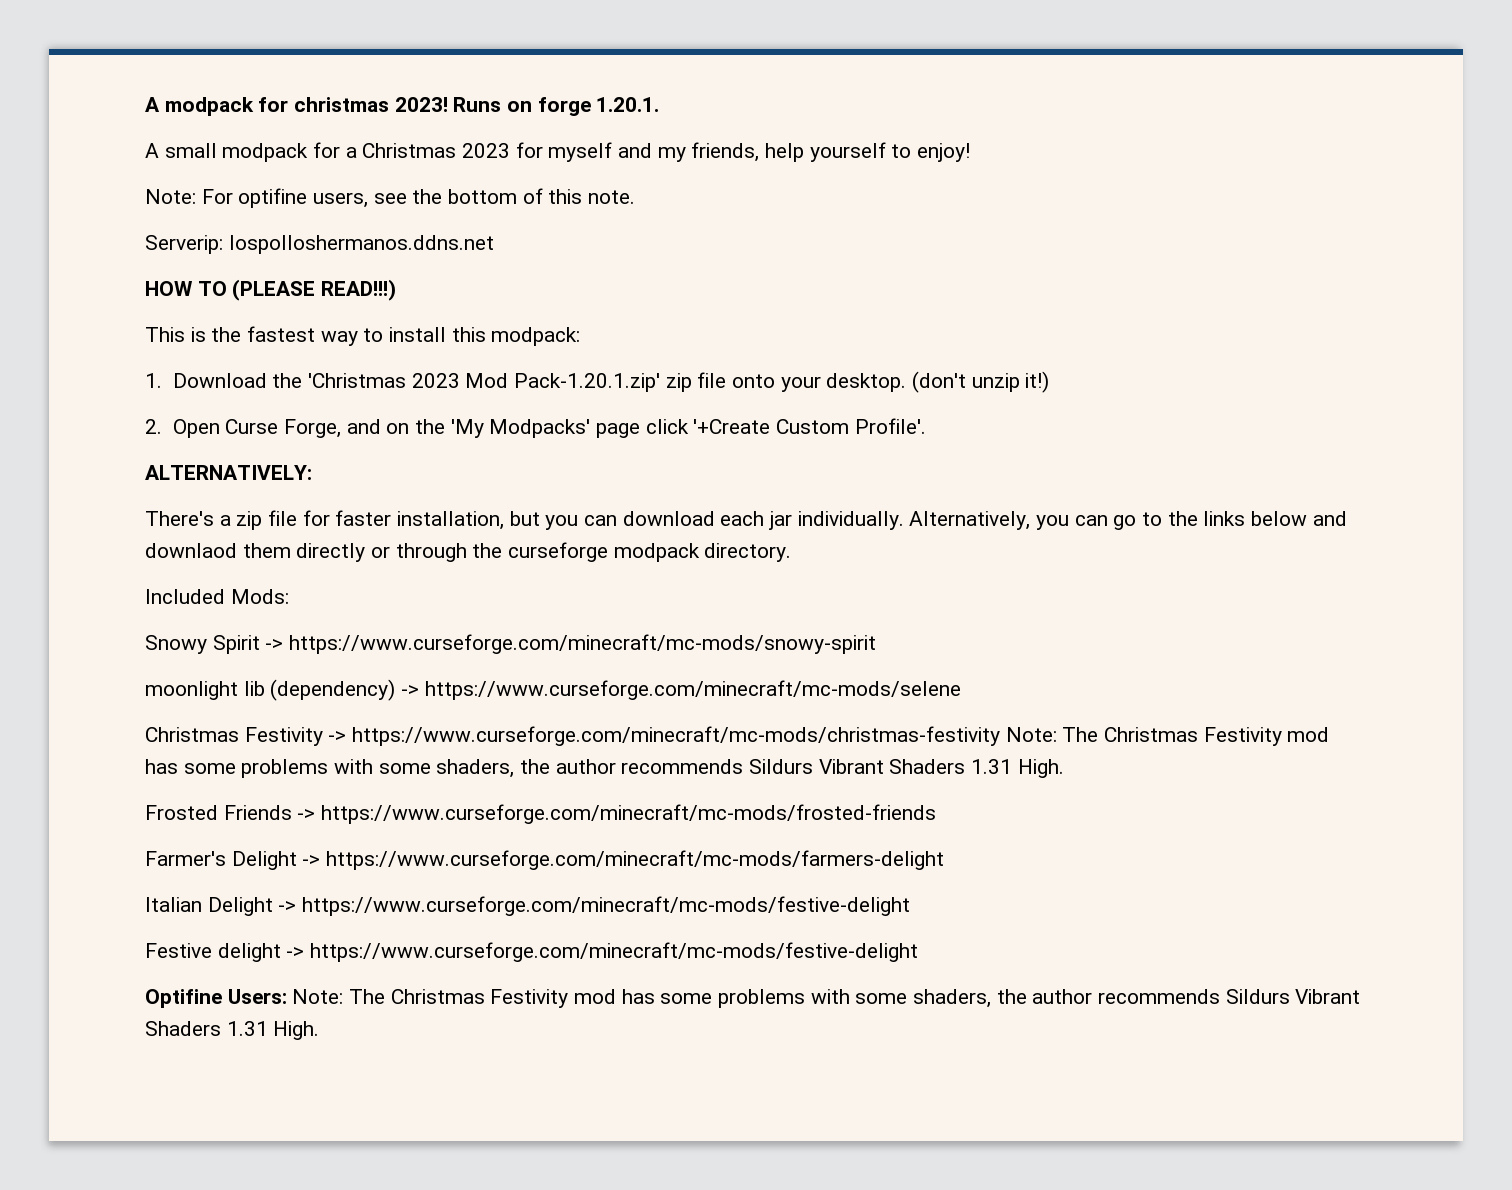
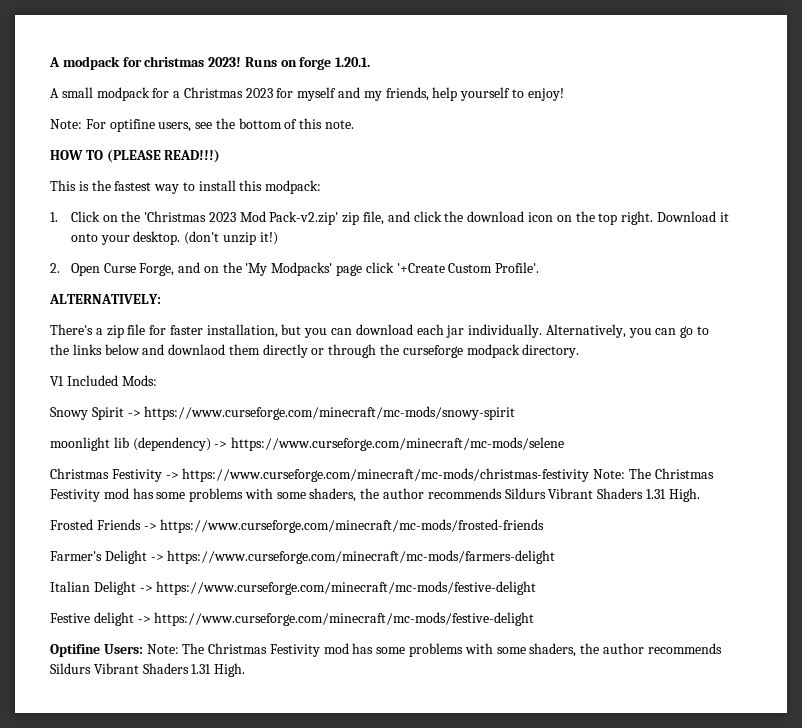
[145,235,494,254] // Serverip: lospolloshermanos.ddns.net -> (355, 124) none
[172,373,267,388] Download -> [70,211,118,222] Click on
[513,372,727,392] Pack-1.20.1.zip' zip file -> [269,211,729,225] Pack-v2.zip' zip file, and click the download icon on the top right. Download it
(792, 552) none -> [50,376,64,386] V1

